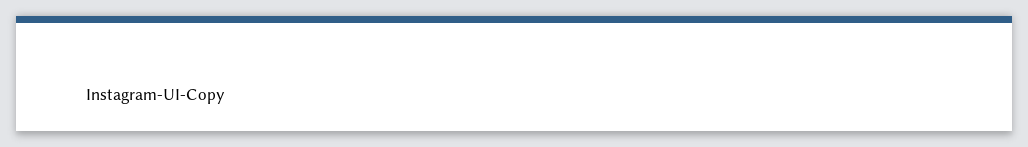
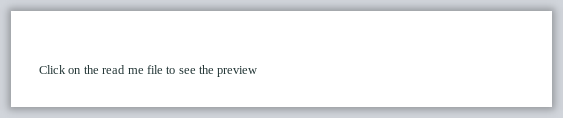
[86,89,225,104] Instagram-UI-Copy -> [39,65,258,77] Click on the read me file to see the preview

